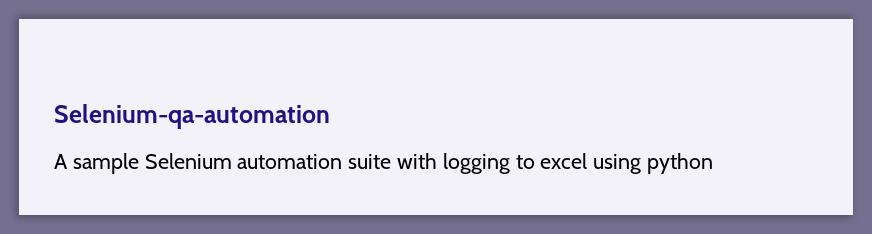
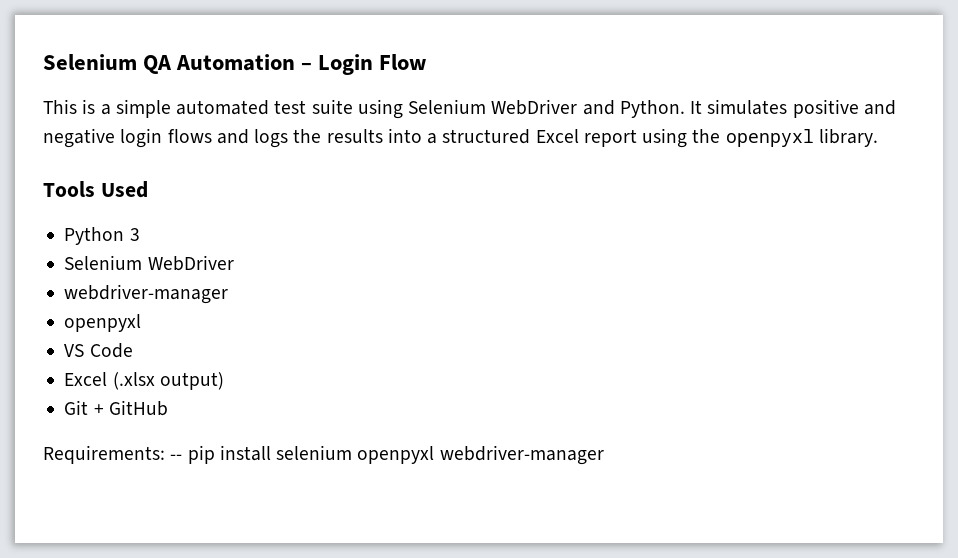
[54,104,330,129] [54,153,714,174] Selenium-qa-automation // A sample Selenium automation suite with logging to excel using python -> [43,54,427,75] [43,99,896,119] [43,128,878,148] [43,181,148,198] [64,227,140,245] [64,255,234,271] [64,284,229,304] [64,314,142,332] [64,343,133,358] [64,372,224,390] [64,400,168,416] [43,445,604,465] Selenium QA Automation – Login Flow // This is a simple automated test suite using Selenium WebDriver and Python. It simulates positive and negative login flows and logs the results into a structured Excel report using the openpyxl library. // Tools Used // Python 3 // Selenium WebDriver // webdriver-manager // openpyxl // VS Code // Excel (.xlsx output) // Git + GitHub // Requirements: -- pip install selenium openpyxl webdriver-manager

